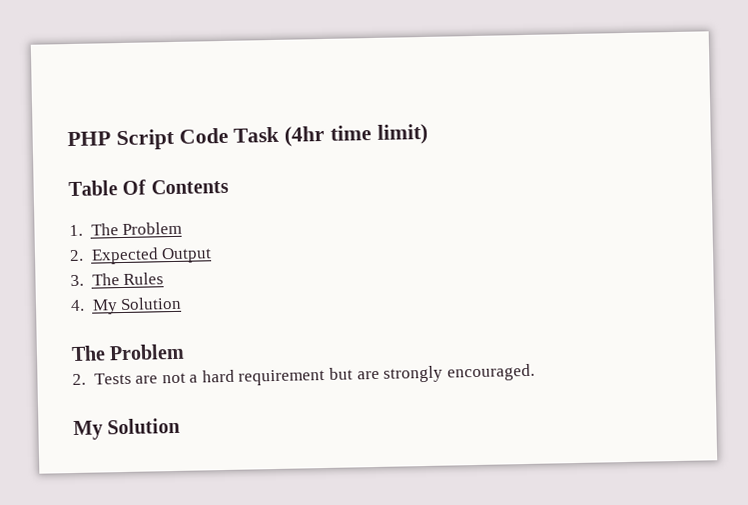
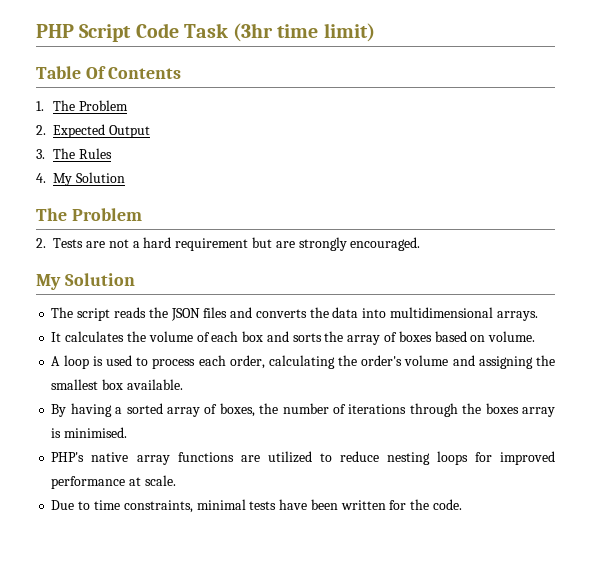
[284,125,326,147] (4hr -> [233,23,274,42] (3hr
(181, 426) none -> [51,307,538,321] [51,331,536,345] [51,355,556,369] [51,379,183,390] [51,403,555,417] [51,427,128,438] [51,451,555,465] [51,475,176,489] [51,499,462,513] // The script reads the JSON files and converts the data into multidimensional arrays. // It calculates the volume of each box and sorts the array of boxes based on volume. // A loop is used to process each order, calculating the order's volume and assigning the smallest box available. // By having a sorted array of boxes, the number of iterations through the boxes array is minimised. // PHP's native array functions are utilized to reduce nesting loops for improved performance at scale. // Due to time constraints, minimal tests have been written for the code.

